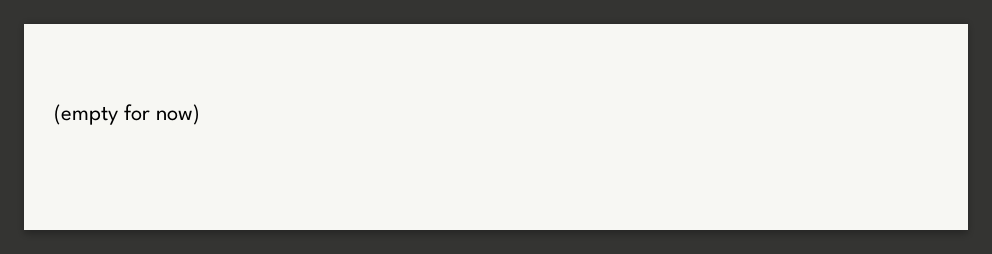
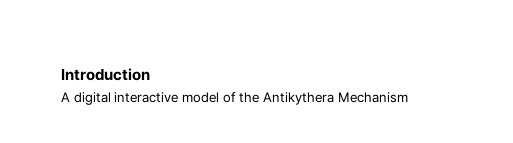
[54,104,201,125] (empty for now) -> [61,68,150,81] [61,92,408,105] Introduction // A digital interactive model of the Antikythera Mechanism

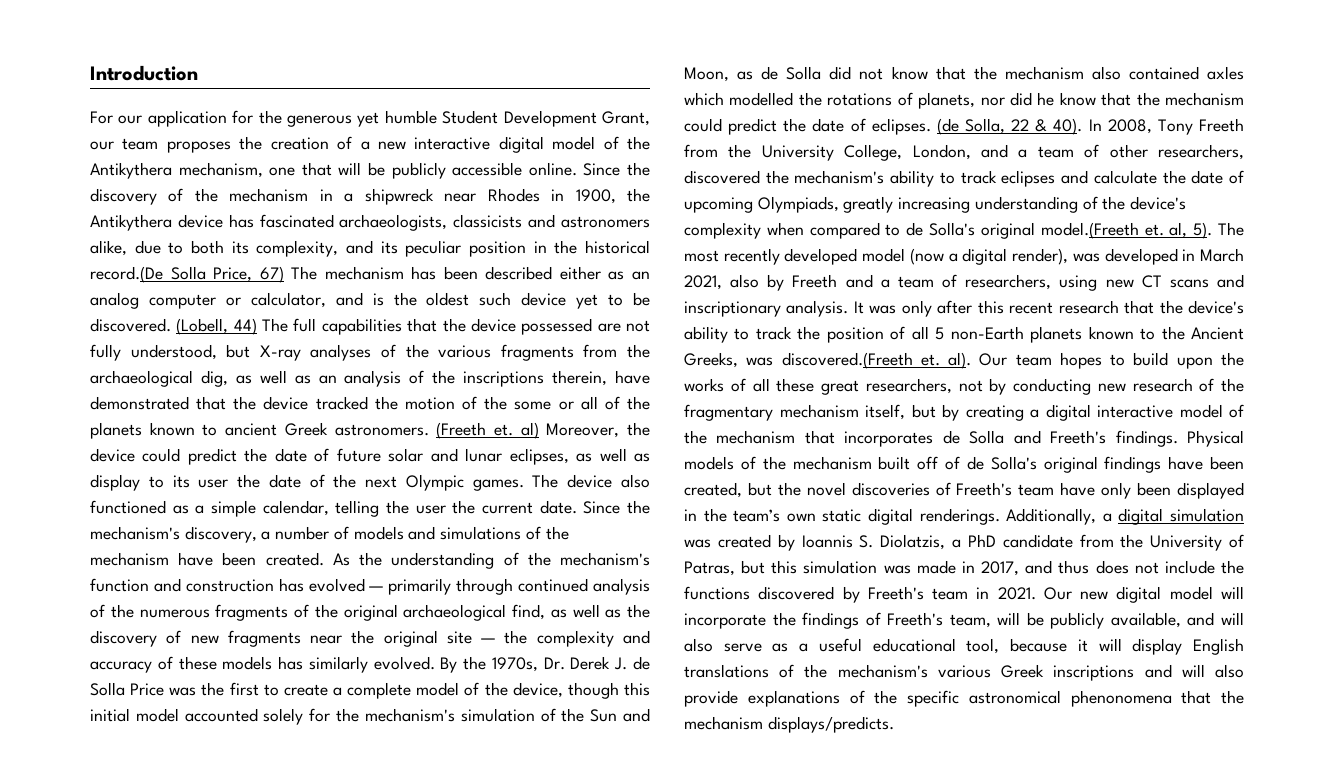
[61,92,70,102] A -> [90,110,650,127] [90,136,650,153] [90,162,651,179] [90,188,650,205] [90,214,651,231] [90,240,650,257] [90,266,650,283] [90,292,650,309] [90,318,651,335] [90,344,651,361] [90,370,651,387] [90,396,650,410] [90,422,650,439] [90,448,650,465] [90,474,650,491] [90,500,650,517] [90,526,569,543] [90,552,650,569] [90,578,651,595] [90,604,650,621] [90,630,650,647] [90,656,650,673] [90,682,650,699] [90,708,650,725] [684,66,1244,82] [684,92,1244,109] [684,118,1244,135] [684,144,1244,161] [684,170,1244,187] [684,196,1187,213] [684,222,1244,239] [684,248,1244,265] [684,274,1244,291] [684,300,1244,317] [684,326,1244,343] [684,352,1244,369] [684,378,1244,395] [684,404,1039,421] For our application for the generous yet humble Student Development Grant, our team proposes the creation of a new interactive digital model of the Antikythera mechanism, one that will be publicly accessible online. Since the discovery of the mechanism in a shipwreck near Rhodes in 1900, the Antikythera device has fascinated archaeologists, classicists and astronomers alike, due to both its complexity, and its peculiar position in the historical record.(De Solla Price, 67) The mechanism has been described either as an analog computer or calculator, and is the oldest such device yet to be discovered. (Lobell, 44) The full capabilities that the device possessed are not fully understood, but X-ray analyses of the various fragments from the archaeological dig, as well as an analysis of the inscriptions therein, have demonstrated that the device tracked the motion of the some or all of the planets known to ancient Greek astronomers. (Freeth et. al) Moreover, the device could predict the date of future solar and lunar eclipses, as well as display to its user the date of the next Olympic games. The device also functioned as a simple calendar, telling the user the current date. Since the mechanism's discovery, a number of models and simulations of the mechanism have been created. As the understanding of the mechanism's function and construction has evolved — primarily through continued analysis of the numerous fragments of the original archaeological find, as well as the discovery of new fragments near the original site — the complexity and accuracy of these models has similarly evolved. By the 1970s, Dr. Derek J. de Solla Price was the first to create a complete model of the device, though this initial model accounted solely for the mechanism's simulation of the Sun and Moon, as de Solla did not know that the mechanism also contained axles which modelled the rotations of planets, nor did he know that the mechanism could predict the date of eclipses. (de Solla, 22 & 40). In 2008, Tony Freeth from the University College, London, and a team of other researchers, discovered the mechanism's ability to track eclipses and calculate the date of upcoming Olympiads, greatly increasing understanding of the device's complexity when compared to de Solla's original model.(Freeth et. al, 5). The most recently developed model (now a digital render), was developed in March 2021, also by Freeth and a team of researchers, using new CT scans and inscriptionary analysis. It was only after this recent research that the device's ability to track the position of all 5 non-Earth planets known to the Ancient Greeks, was discovered.(Freeth et. al). Our team hopes to build upon the works of all these great researchers, not by conducting new research of the fragmentary mechanism itself, but by creating a
[262,92,408,105] Antikythera Mechanism -> [716,430,1244,447] [684,456,1244,473] [684,482,1244,499] [684,508,1244,525] [684,534,1244,551] [684,560,1244,576] [684,586,1244,603] [684,612,1244,629] [684,638,1244,655] [684,664,1244,681] [684,690,1244,707] [684,716,894,733] mechanism that incorporates de Solla and Freeth's findings. Physical models of the mechanism built off of de Solla's original findings have been created, but the novel discoveries of Freeth's team have only been displayed in the team’s own static digital renderings. Additionally, a digital simulation was created by Ioannis S. Diolatzis, a PhD candidate from the University of Patras, but this simulation was made in 2017, and thus does not include the functions discovered by Freeth's team in 2021. Our new digital model will incorporate the findings of Freeth's team, will be publicly available, and will also serve as a useful educational tool, because it will display English translations of the mechanism's various Greek inscriptions and will also provide explanations of the specific astronomical phenonomena that the mechanism displays/predicts.

